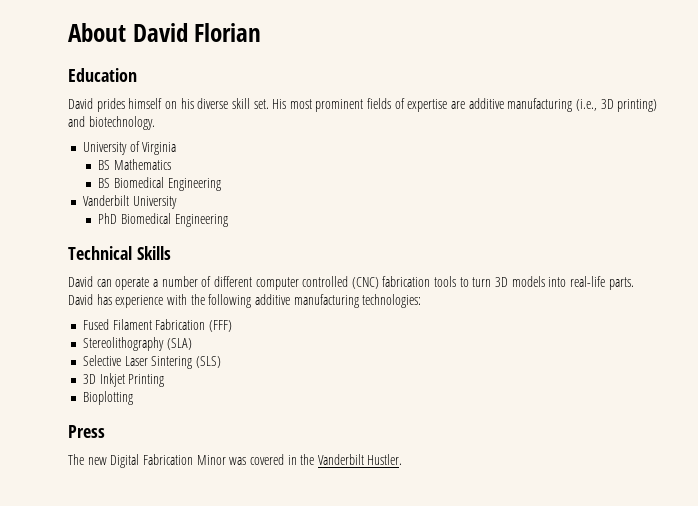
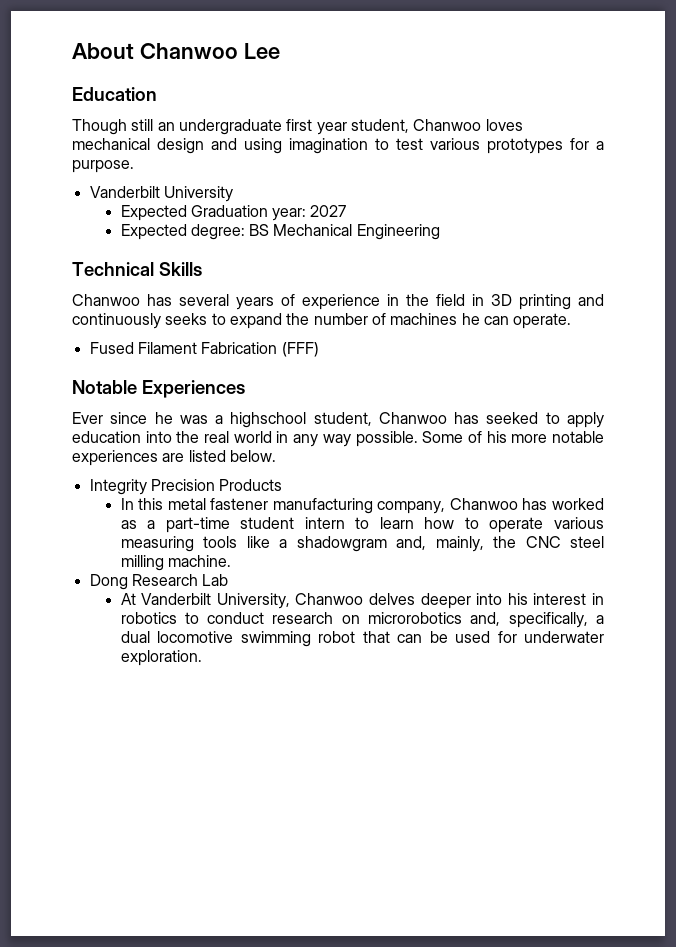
[132,23,262,42] David Florian -> [139,43,280,59] Chanwoo Lee
[68,98,658,112] [68,116,155,130] [82,141,177,155] [98,159,172,170] [98,177,221,191] [82,195,177,209] [98,213,228,227] [68,246,171,260] [68,276,634,290] [68,294,422,308] [82,319,232,332] [82,337,192,351] [82,355,221,369] [82,373,165,387] [82,391,133,405] [68,425,105,438] [68,454,403,468] David prides himself on his diverse skill set. His most prominent fields of expertise are additive manufacturing (i.e., 3D printing) and biotechnology. // University of Virginia // BS Mathematics // BS Biomedical Engineering // Vanderbilt University // PhD Biomedical Engineering // Technical Skills // David can operate a number of different computer controlled (CNC) fabrication tools to turn 3D models into real-life parts. David has experience with the following additive manufacturing technologies: // Fused Filament Fabrication (FFF) // Stereolithography (SLA) // Selective Laser Sintering (SLS) // 3D Inkjet Printing // Bioplotting // Press // The new Digital Fabrication Minor was covered in the Vanderbilt Hustler. -> [72,119,523,135] [72,138,604,154] [72,160,134,173] [89,186,233,202] [120,205,347,221] [120,224,440,240] [72,262,202,276] [72,294,604,310] [72,313,572,329] [89,342,319,357] [72,380,245,398] [72,412,604,428] [72,431,604,447] [72,450,276,466] [89,479,283,495] [120,498,605,514] [120,517,605,533] [120,536,604,552] [120,555,231,571] [89,574,229,590] [120,593,604,609] [120,612,605,628] [120,631,604,647] [120,650,202,666] Though still an undergraduate first year student, Chanwoo loves mechanical design and using imagination to test various prototypes for a purpose. // Vanderbilt University // Expected Graduation year: 2027 // Expected degree: BS Mechanical Engineering // Technical Skills // Chanwoo has several years of experience in the field in 3D printing and continuously seeks to expand the number of machines he can operate. // Fused Filament Fabrication (FFF) // Notable Experiences // Ever since he was a highschool student, Chanwoo has seeked to apply education into the real world in any way possible. Some of his more notable experiences are listed below. // Integrity Precision Products // In this metal fastener manufacturing company, Chanwoo has worked as a part-time student intern to learn how to operate various measuring tools like a shadowgram and, mainly, the CNC steel milling machine. // Dong Research Lab // At Vanderbilt University, Chanwoo delves deeper into his interest in robotics to conduct research on microrobotics and, specifically, a dual locomotive swimming robot that can be used for underwater exploration.

